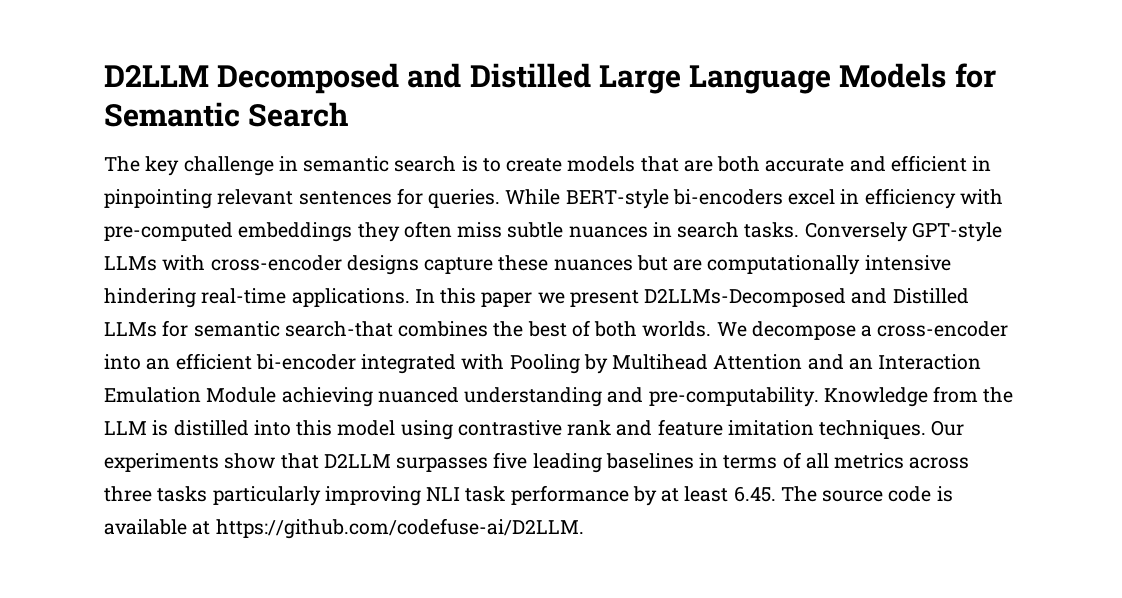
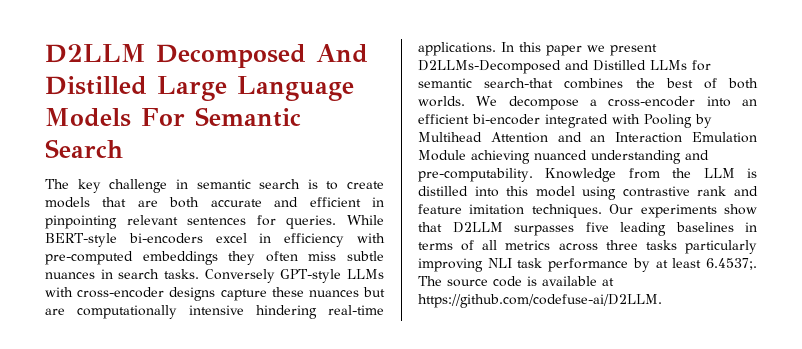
[407,63,462,88] and -> [316,44,368,63] And
[954,63,996,88] for -> [141,108,185,126] For
[733,486,776,502] 6.45. -> [706,258,757,270] 6.4537;.

